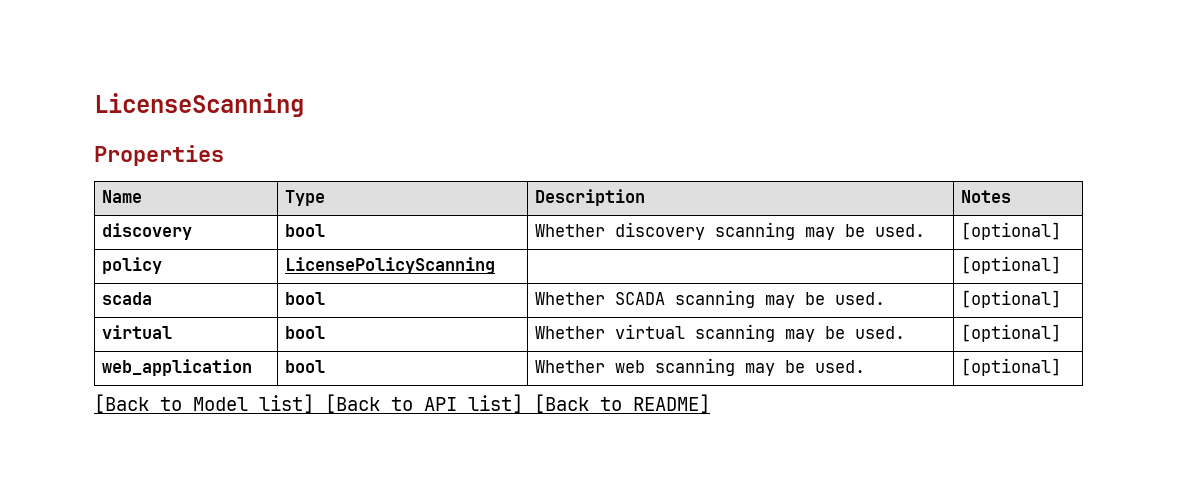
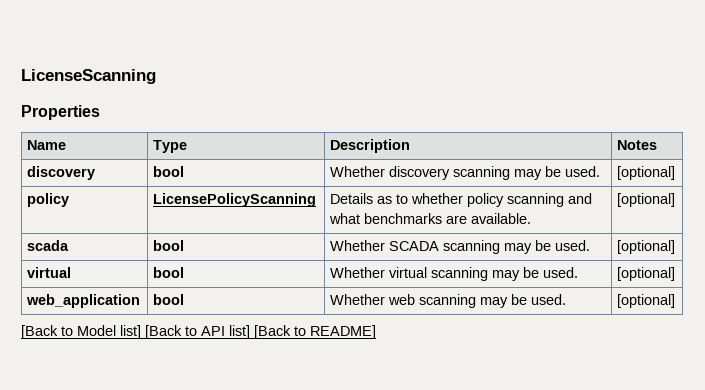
(496, 265) none -> [330,193,593,207] [329,213,532,224] Details as to whether policy scanning and what benchmarks are available.

